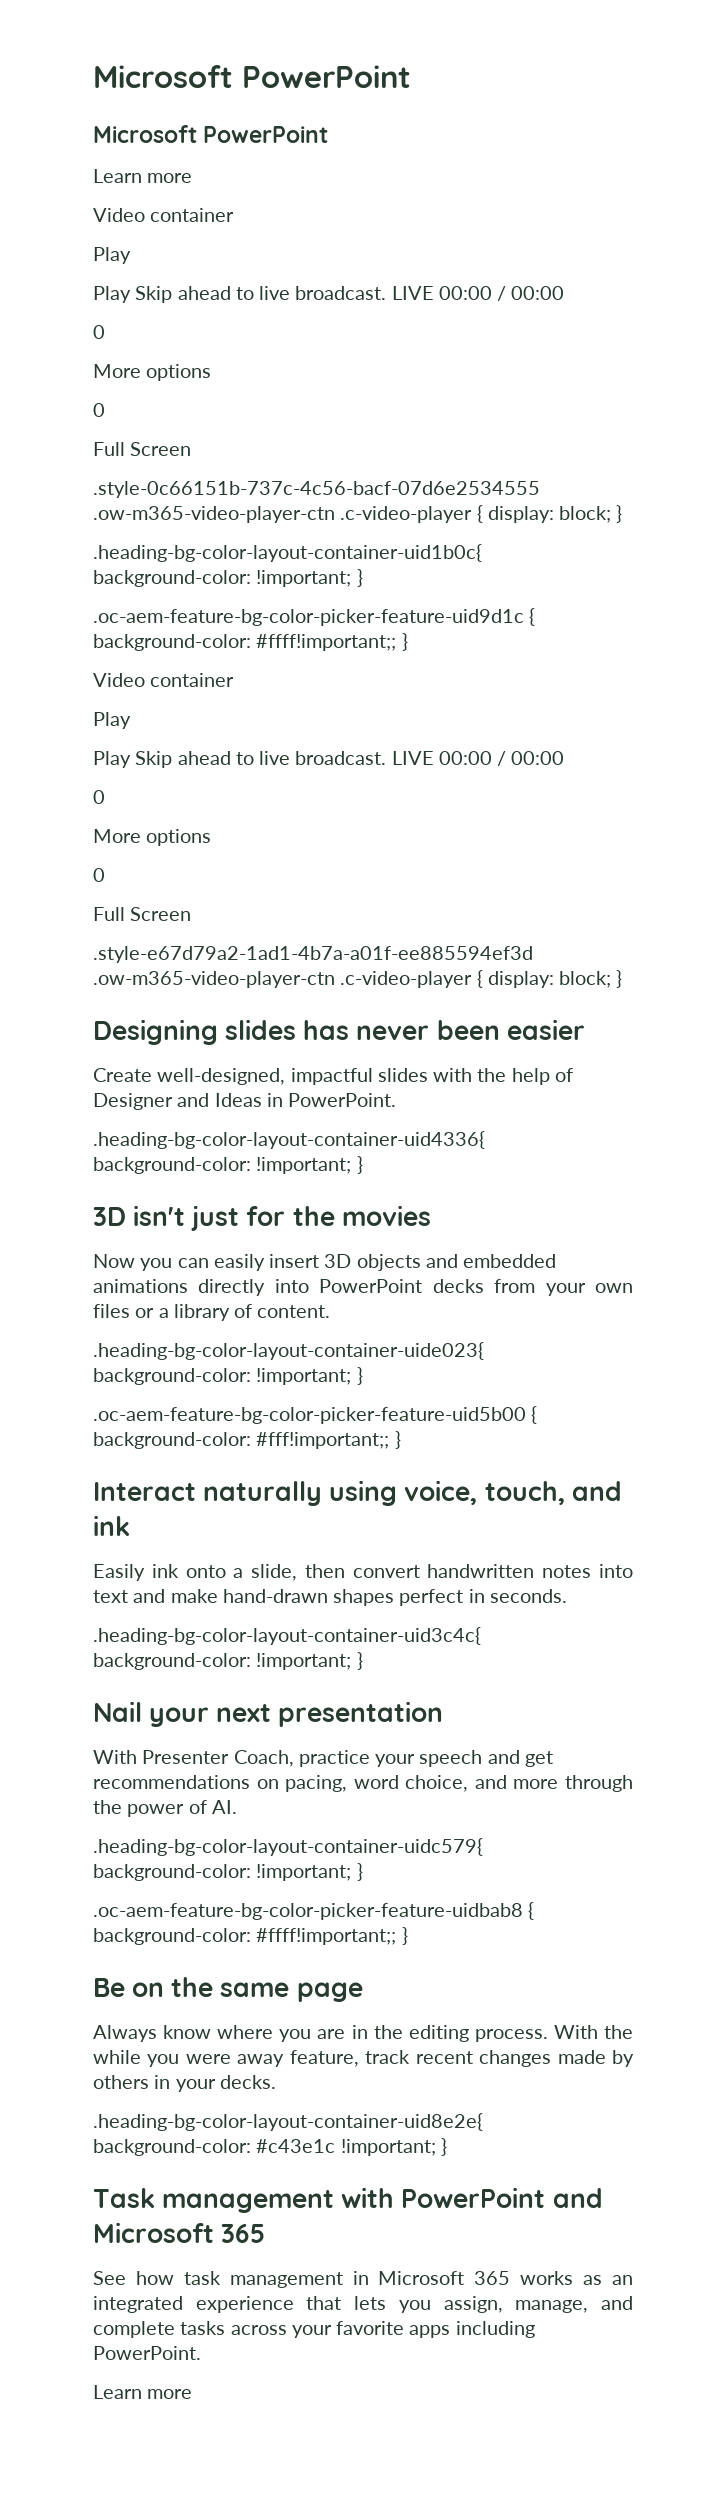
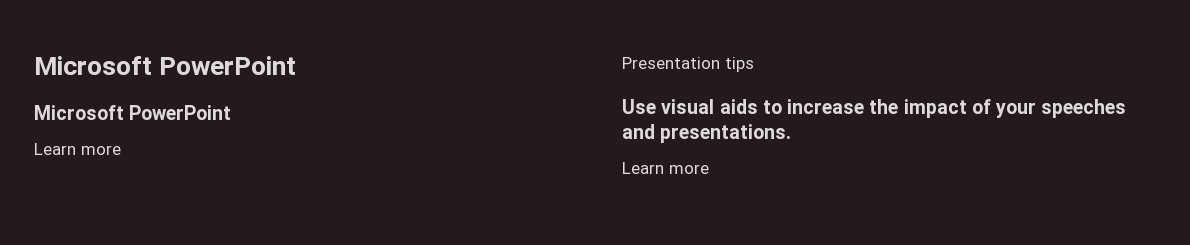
[93,208,235,222] [93,247,131,264] [93,286,565,303] [93,325,105,339] [93,364,212,381] [93,403,105,417] [93,442,192,456] [93,481,540,498] [93,505,623,523] [93,544,482,562] [93,569,363,587] [93,608,536,626] [93,633,408,651] [93,673,235,687] [93,712,131,729] [93,751,565,768] [93,790,105,804] [93,829,212,846] [93,868,105,882] [93,907,192,921] [93,946,533,963] [93,970,623,988] [93,1019,585,1045] [93,1068,573,1085] [93,1093,397,1110] [93,1131,485,1149] [93,1156,363,1174] [93,1205,431,1231] [93,1254,557,1271] [93,1279,633,1296] [93,1304,331,1321] [93,1342,484,1360] [93,1367,363,1385] [93,1406,538,1424] [93,1431,401,1449] [93,1480,622,1506] [93,1515,130,1536] [93,1564,633,1581] [93,1589,567,1606] [93,1627,481,1645] [93,1652,363,1670] [93,1701,444,1727] [93,1750,553,1767] [93,1775,633,1792] [93,1800,237,1817] [93,1838,483,1856] [93,1863,363,1881] [93,1902,535,1920] [93,1927,408,1945] [93,1977,363,2002] [93,2025,634,2042] [93,2050,635,2067] [93,2075,276,2092] [93,2113,483,2131] [93,2138,447,2156] [93,2187,603,2213] [93,2222,266,2243] [93,2271,634,2288] [93,2296,633,2313] [93,2321,535,2338] [93,2346,201,2360] Video container // Play // Play Skip ahead to live broadcast. LIVE 00:00 / 00:00 // 0 // More options // 0 // Full Screen // .style-0c66151b-737c-4c56-bacf-07d6e2534555 .ow-m365-video-player-ctn .c-video-player { display: block; } // .heading-bg-color-layout-container-uid1b0c{ background-color: !important; } // .oc-aem-feature-bg-color-picker-feature-uid9d1c { background-color: #ffff!important;; } // Video container // Play // Play Skip ahead to live broadcast. LIVE 00:00 / 00:00 // 0 // More options // 0 // Full Screen // .style-e67d79a2-1ad1-4b7a-a01f-ee885594ef3d .ow-m365-video-player-ctn .c-video-player { display: block; } // Designing slides has never been easier // Create well-designed, impactful slides with the help of Designer and Ideas in PowerPoint. // .heading-bg-color-layout-container-uid4336{ background-color: !important; } // 3D isn't just for the movies // Now you can easily insert 3D objects and embedded animations directly into PowerPoint decks from your own files or a library of content. // .heading-bg-color-layout-container-uide023{ background-color: !important; } // .oc-aem-feature-bg-color-picker-feature-uid5b00 { background-color: #fff!important;; } // Interact naturally using voice, touch, and ink // Easily ink onto a slide, then convert handwritten notes into text and make hand-drawn shapes perfect in seconds. // .heading-bg-color-layout-container-uid3c4c{ background-color: !important; } // Nail your next presentation // With Presenter Coach, practice your speech and get recommendations on pacing, word choice, and more through the power of AI. // .heading-bg-color-layout-container-uidc579{ background-color: !important; } // .oc-aem-feature-bg-color-picker-feature-uidbab8 { background-color: #ffff!important;; } // Be on the same page // Always know where you are in the editing process. With the while you were away feature, track recent changes made by others in your decks. // .heading-bg-color-layout-container-uid8e2e{ background-color: #c43e1c !important; } // Task management with PowerPoint and Microsoft 365 // See how task management in Microsoft 365 works as an integrated experience that lets you assign, manage, and complete tasks across your favorite apps including PowerPoint. -> [622,57,754,72] [622,99,1127,118] [622,124,792,143] Presentation tips // Use visual aids to increase the impact of your speeches and presentations.

